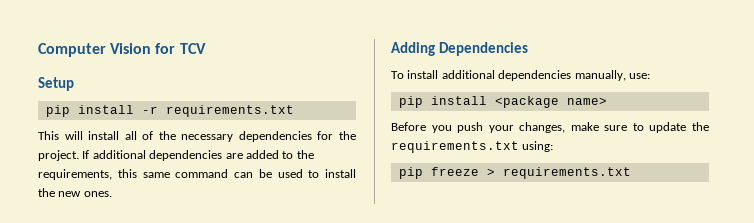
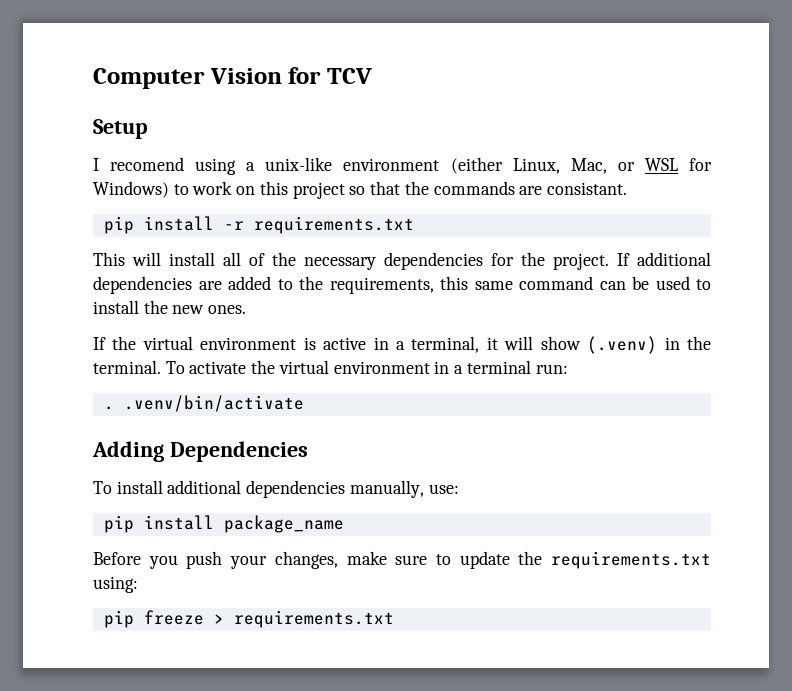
(74, 84) none -> [93,157,713,175] [93,181,627,199] // I recomend using a unix-like environment (either Linux, Mac, or WSL for Windows) to work on this project so that the commands are consistant.
(112, 194) none -> [93,336,712,354] [93,360,568,374] [103,395,304,412] // If the virtual environment is active in a terminal, it will show (.venv) in the terminal. To activate the virtual environment in a terminal run: // . .venv/bin/activate
[494,96,607,108] <package name> -> [223,515,344,533] package_name

